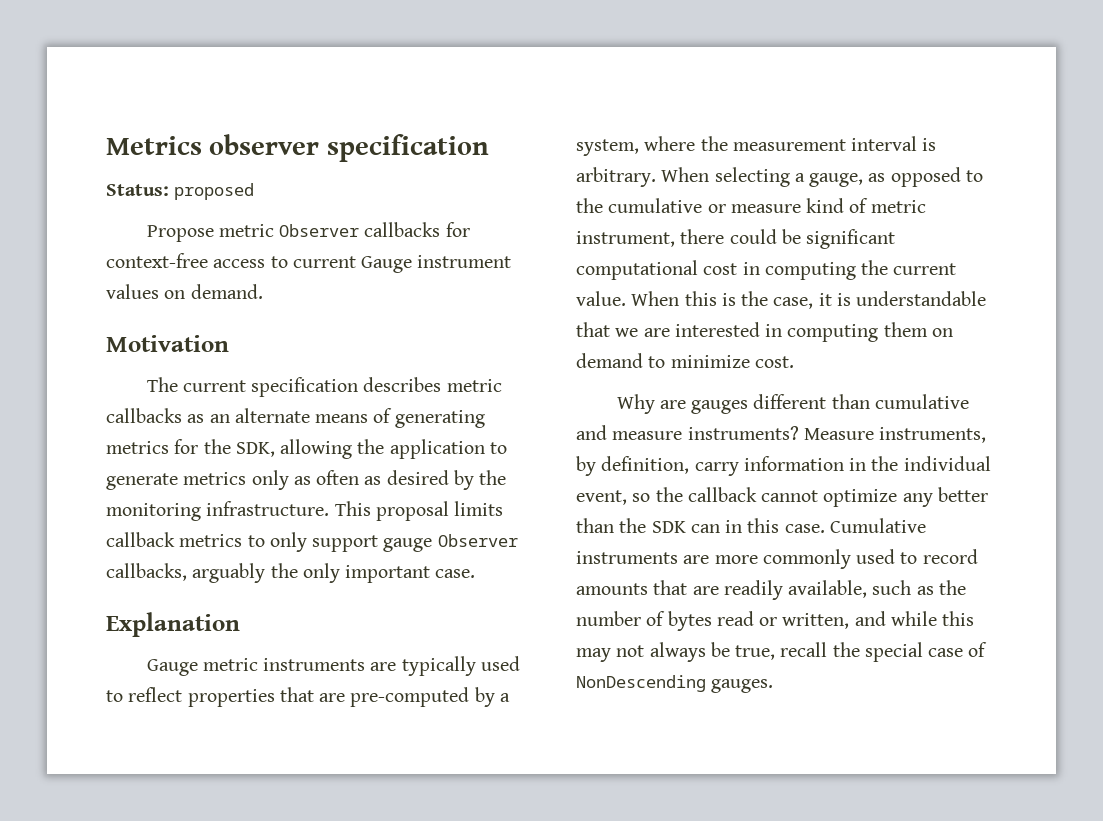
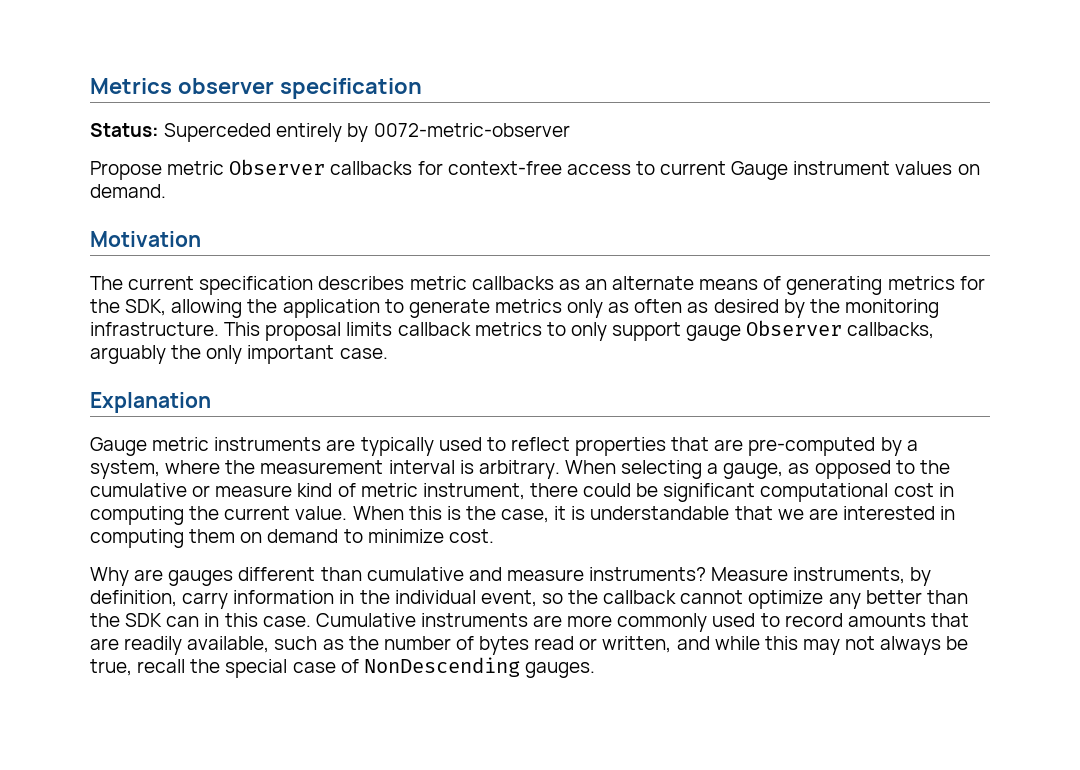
[174,183,255,200] proposed -> [164,123,570,142] Superceded entirely by 0072-metric-observer

